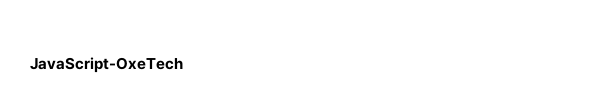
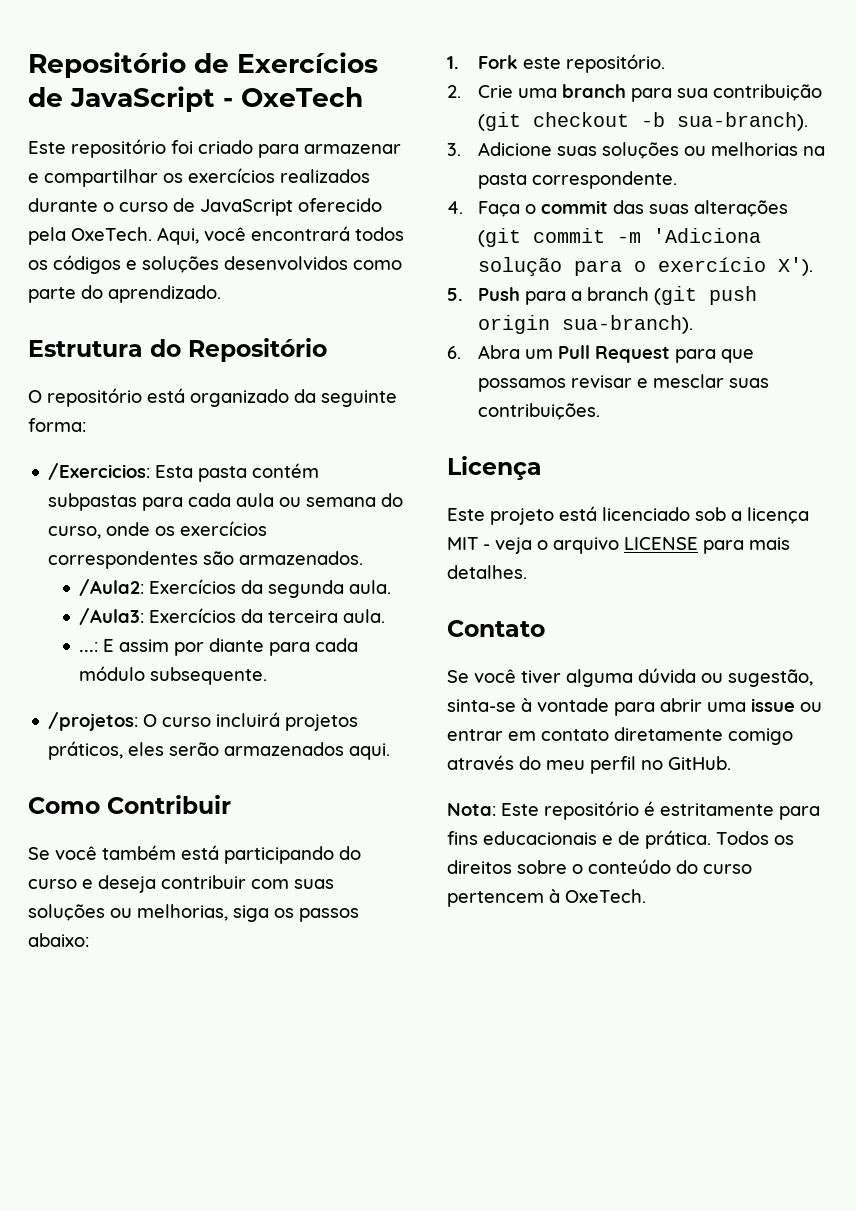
[30,57,183,73] JavaScript-OxeTech -> [28,52,378,78] [28,86,363,112] [28,139,401,158] [28,168,370,187] [28,198,382,216] [28,226,404,245] [28,255,402,274] [28,285,221,303] [28,338,327,362] [28,388,397,407] [28,418,86,432] [48,463,320,482] [48,493,404,511] [48,521,268,539] [48,551,364,569] [79,579,392,598] [79,608,386,625] [79,638,359,656] [79,666,268,685] [48,712,359,731] [48,741,391,760] [28,795,231,814] [28,845,361,864] [28,875,334,893] [28,904,359,922] [28,933,89,947] [447,54,665,73] [447,84,822,102] [477,112,808,131] [447,142,825,159] [477,171,677,189] [447,200,788,217] [477,228,761,247] [477,257,813,276] [447,286,757,305] [477,315,693,334] [447,345,754,363] [477,374,769,392] [477,403,600,420] [447,456,542,480] [447,506,809,525] [447,537,790,554] [447,565,527,579] [447,620,545,637] [447,668,813,687] [447,698,822,716] [447,727,793,745] [447,755,731,774] [447,801,820,820] [447,830,794,849] [447,859,752,874] [447,889,646,907] Repositório de Exercícios de JavaScript - OxeTech // Este repositório foi criado para armazenar e compartilhar os exercícios realizados durante o curso de JavaScript oferecido pela OxeTech. Aqui, você encontrará todos os códigos e soluções desenvolvidos como parte do aprendizado. // Estrutura do Repositório // O repositório está organizado da seguinte forma: // /Exercicios: Esta pasta contém subpastas para cada aula ou semana do curso, onde os exercícios correspondentes são armazenados. // /Aula2: Exercícios da segunda aula. // /Aula3: Exercícios da terceira aula. // ...: E assim por diante para cada módulo subsequente. // /projetos: O curso incluirá projetos práticos, eles serão armazenados aqui. // Como Contribuir // Se você também está participando do curso e deseja contribuir com suas soluções ou melhorias, siga os passos abaixo: // 1. Fork este repositório. // 2. Crie uma branch para sua contribuição (git checkout -b sua-branch). // 3. Adicione suas soluções ou melhorias na pasta correspondente. // 4. Faça o commit das suas alterações (git commit -m 'Adiciona solução para o exercício X'). // 5. Push para a branch (git push origin sua-branch). // 6. Abra um Pull Request para que possamos revisar e mesclar suas contribuições. // Licença // Este projeto está licenciado sob a licença MIT - veja o arquivo LICENSE para mais detalhes. // Contato // Se você tiver alguma dúvida ou sugestão, sinta-se à vontade para abrir uma issue ou entrar em contato diretamente comigo através do meu perfil no GitHub. // Nota: Este repositório é estritamente para fins educacionais e de prática. Todos os direitos sobre o conteúdo do curso pertencem à OxeTech.

